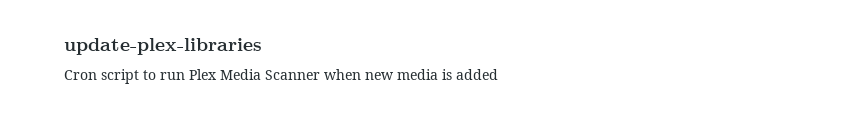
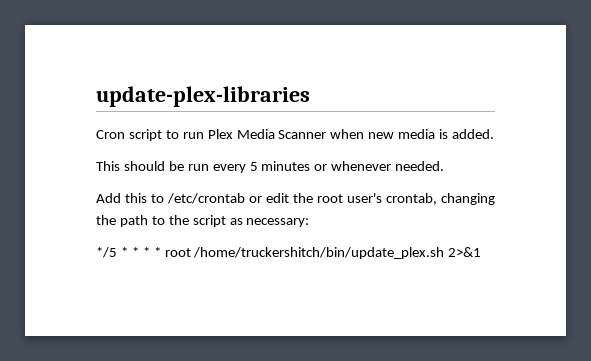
[456,69,498,80] added -> [452,129,495,139] [96,161,445,173] [96,193,495,205] [96,215,310,227] [96,247,482,259] added. // This should be run every 5 minutes or whenever needed. // Add this to /etc/crontab or edit the root user's crontab, changing the path to the script as necessary: // */5 * * * * root /home/truckershitch/bin/update_plex.sh 2>&1

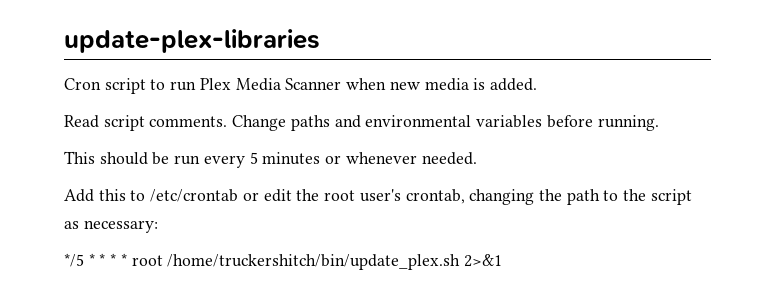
(495, 134) none -> [64,115,659,131] // Read script comments. Change paths and environmental variables before running.

